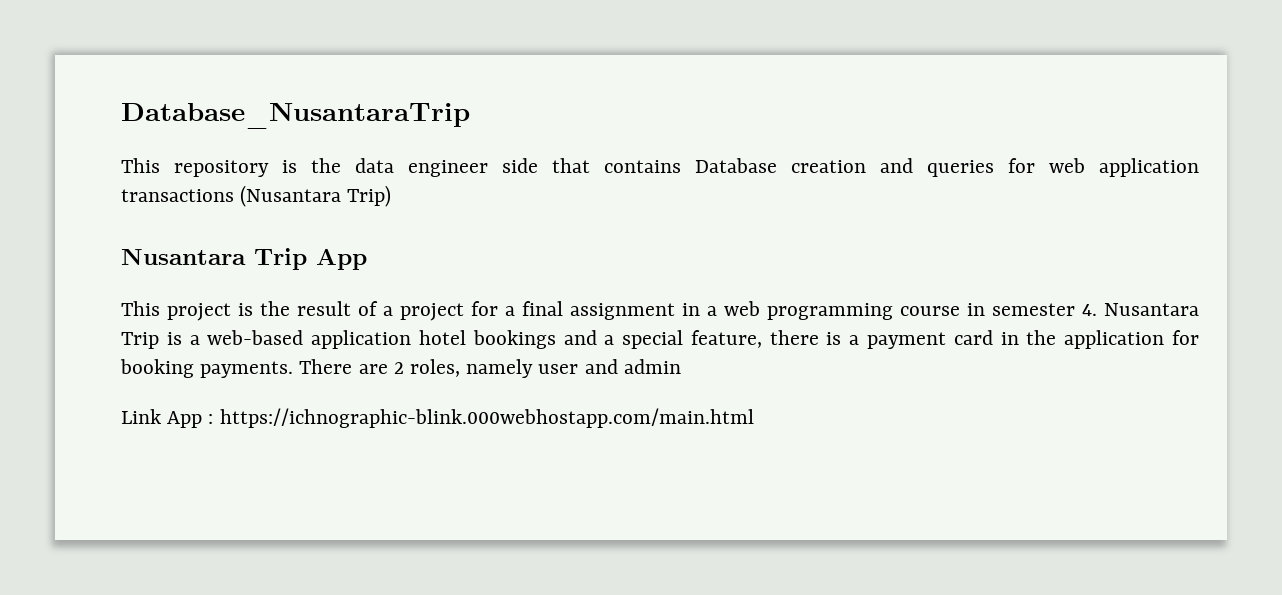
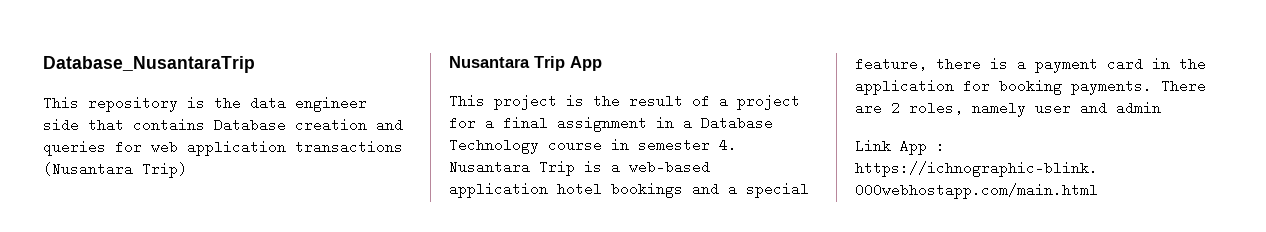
[724,301,893,320] web programming -> [701,116,773,130] [449,138,539,154] Database Technology

